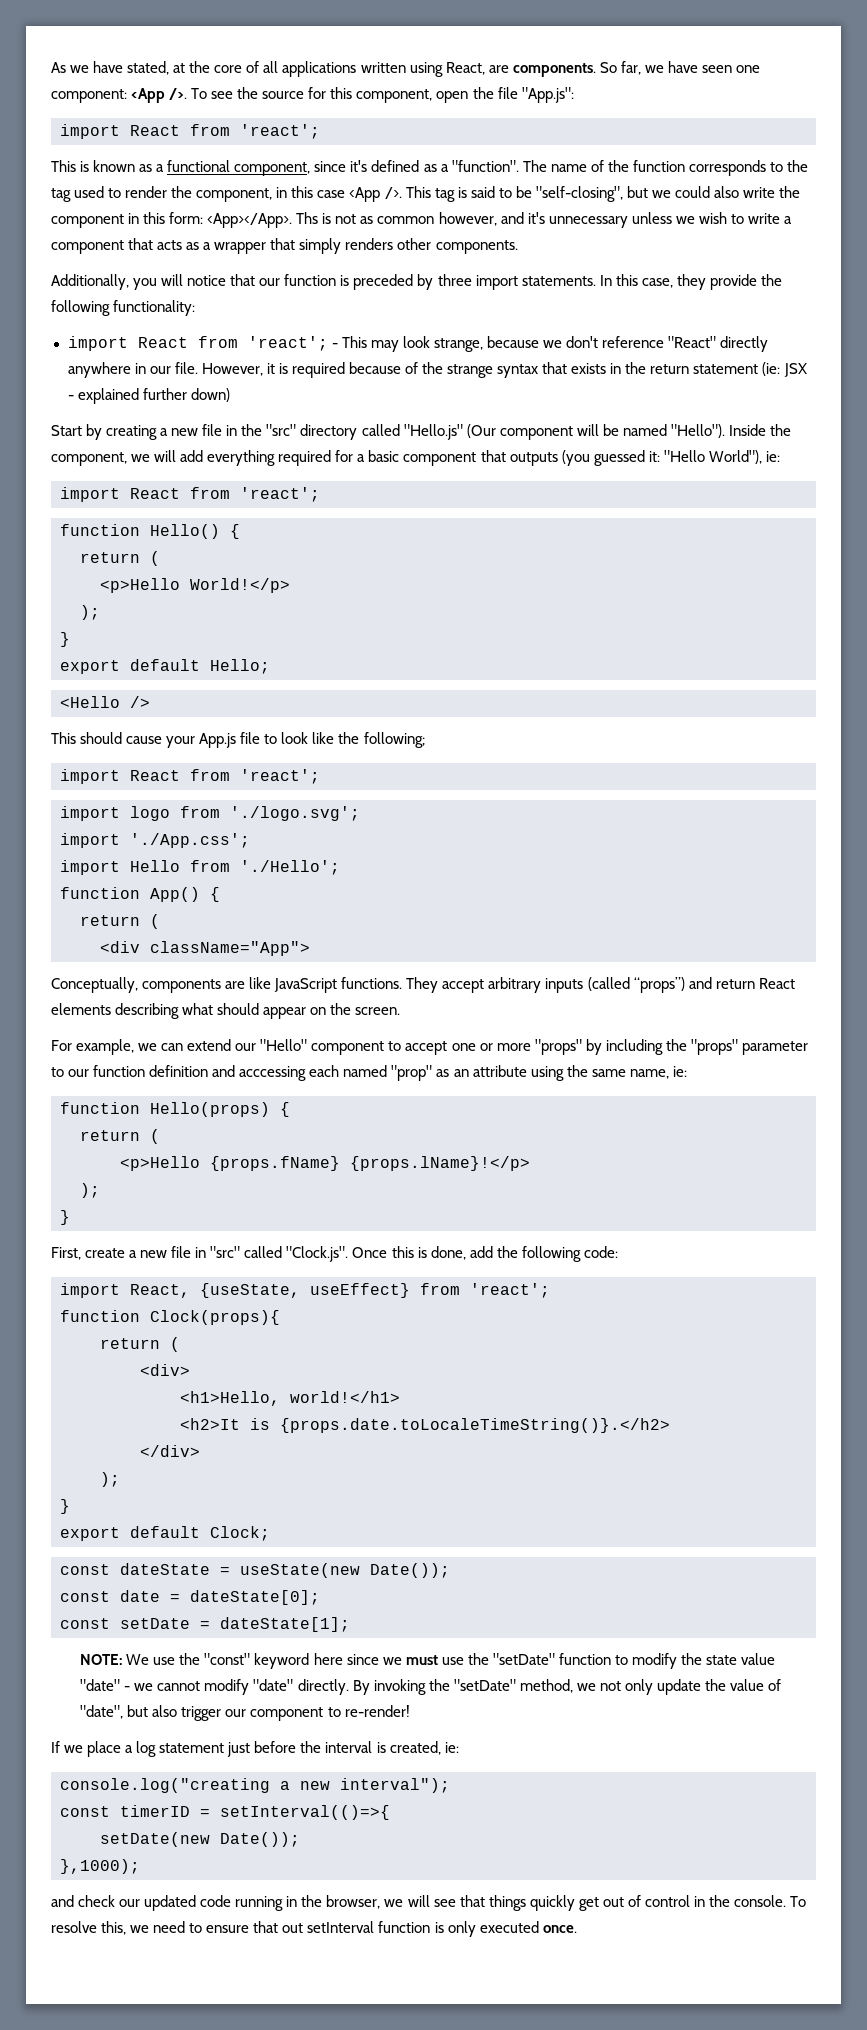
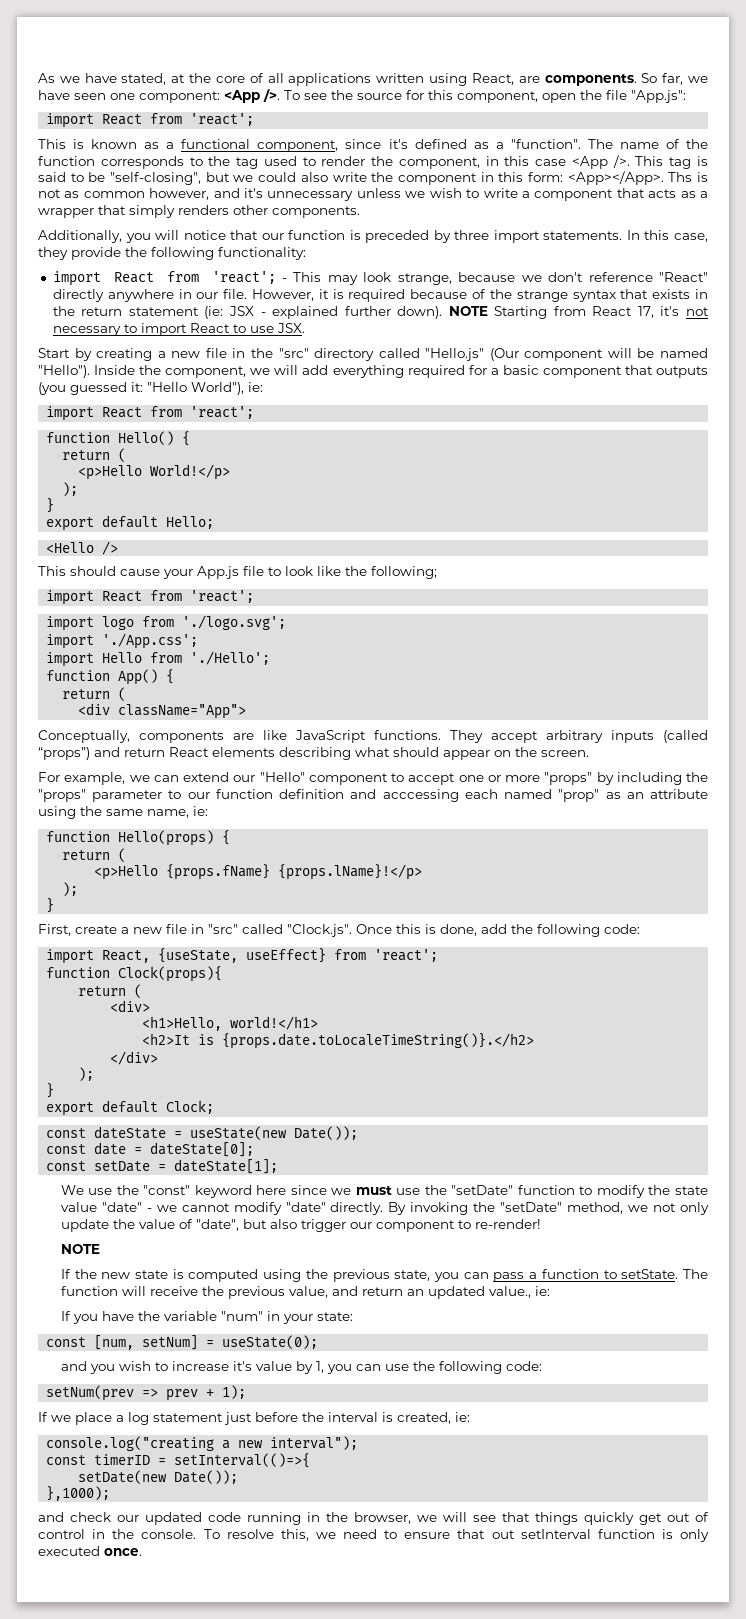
[190,388,230,402] down) -> [397,306,709,319] [52,323,305,336] down). NOTE Starting from React 17, it's not necessary to import React to use JSX.
[80,1654,123,1665] NOTE: -> (279, 1166) none
(410, 1711) none -> [60,1244,100,1254] [60,1269,708,1282] [60,1286,550,1299] [60,1311,353,1324] [46,1335,319,1350] [60,1361,542,1374] [46,1385,247,1401] // NOTE // If the new state is computed using the previous state, you can pass a function to setState. The function will receive the previous value, and return an updated value., ie: // If you have the variable "num" in your state: // const [num, setNum] = useState(0); // and you wish to increase it's value by 1, you can use the following code: // setNum(prev => prev + 1);

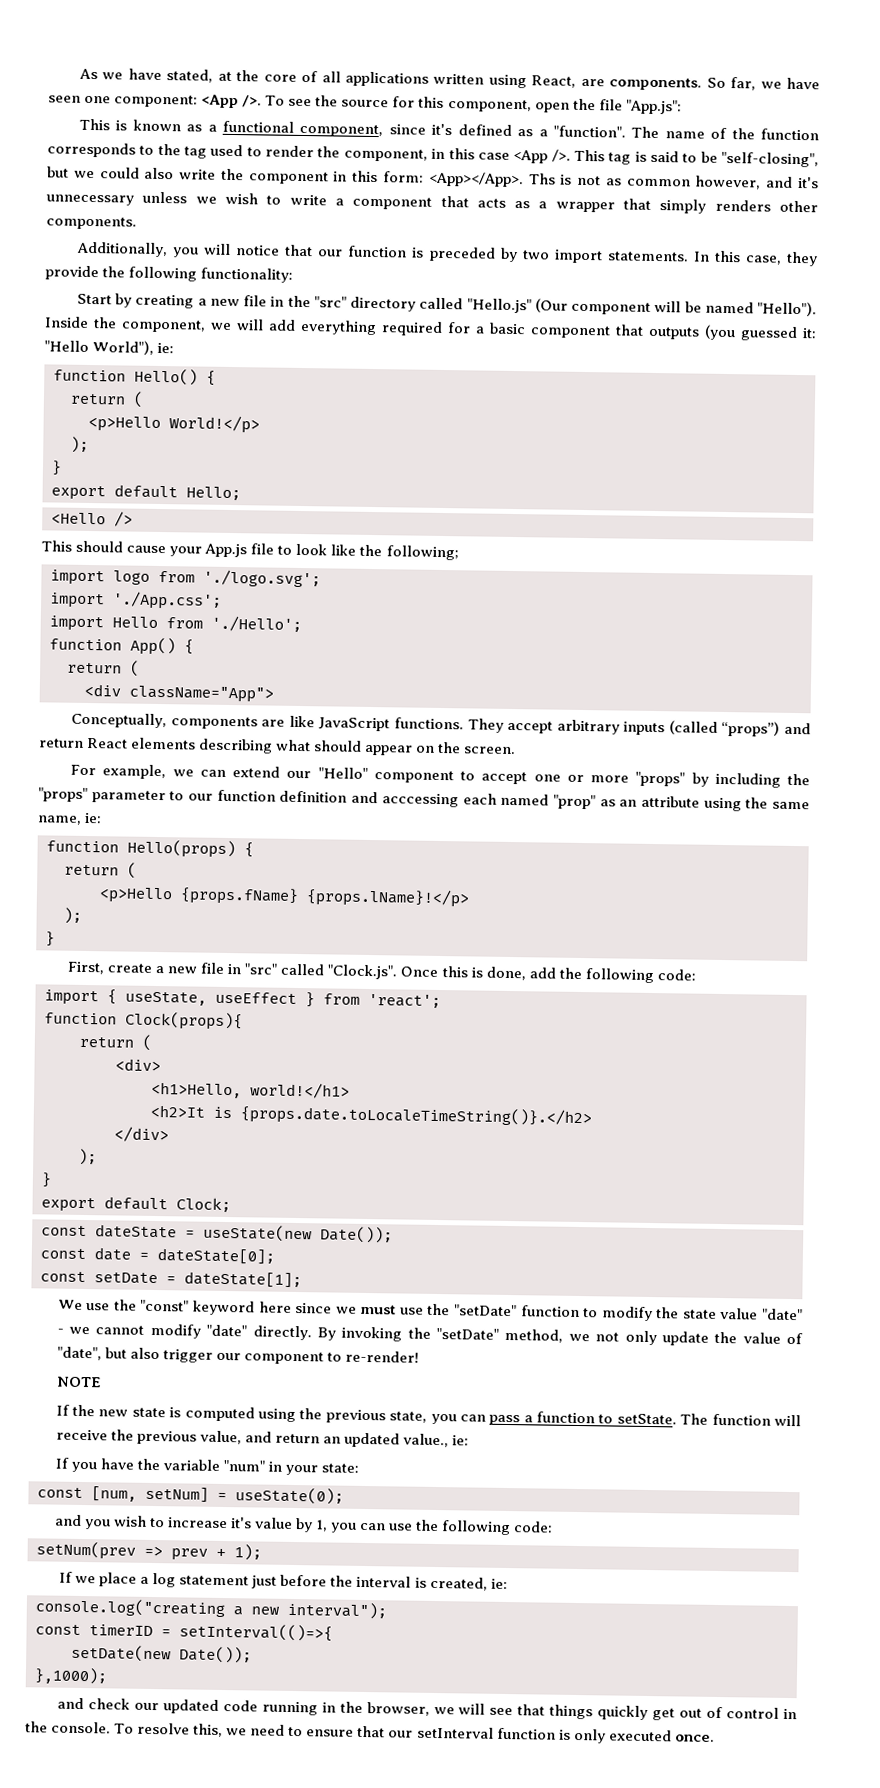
[46,113,255,128] // import React from 'react'; -> (682, 107) none
[454,230,490,240] three -> [521,250,550,260] two
[52,271,708,286] [52,289,708,302] [52,306,709,319] [52,323,305,336] // import React from 'react'; - This may look strange, because we don't reference "React" directly anywhere in our file. However, it is required because of the strange syntax that exists in the return statement (ie: JSX - explained further down). NOTE Starting from React 17, it's not necessary to import React to use JSX. -> (294, 275) none
[46,406,255,421] // import React from 'react'; -> (175, 348) none
[46,590,255,605] // import React from 'react'; -> (459, 553) none
[102,948,327,963] React, {useState, useEffect} -> [107,989,315,1008] { useState, useEffect }
[491,1530,515,1539] out -> [388,1730,414,1738] our

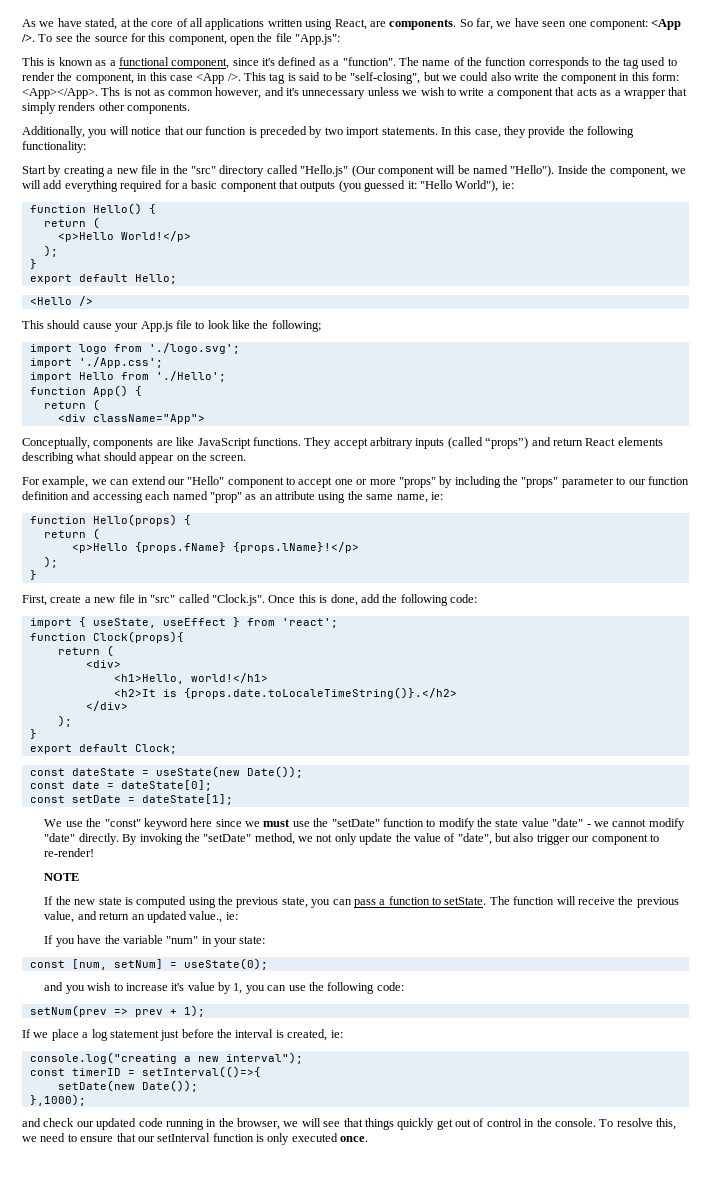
[381,793,459,808] acccessing -> [92,492,143,503] accessing

